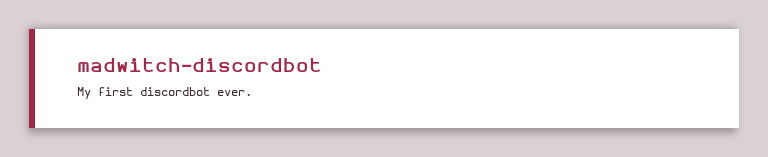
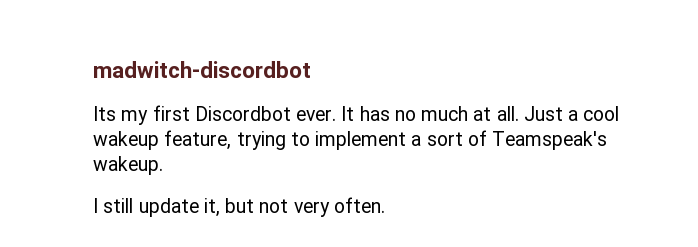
[77,87,252,99] My first discordbot ever. -> [93,105,620,125] [93,130,608,150] [93,156,163,175] [93,197,385,217] Its my first Discordbot ever. It has no much at all. Just a cool wakeup feature, trying to implement a sort of Teamspeak's wakeup. // I still update it, but not very often.

